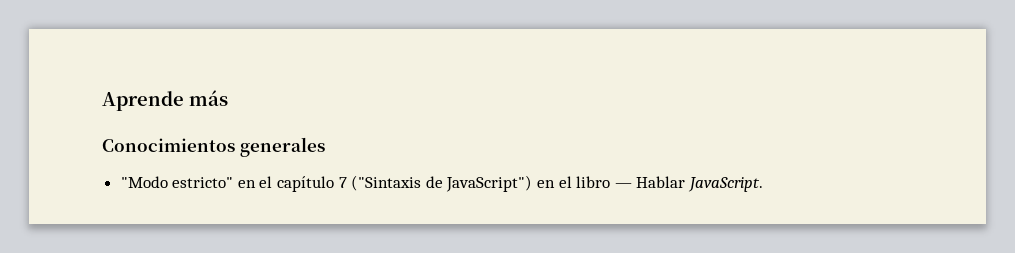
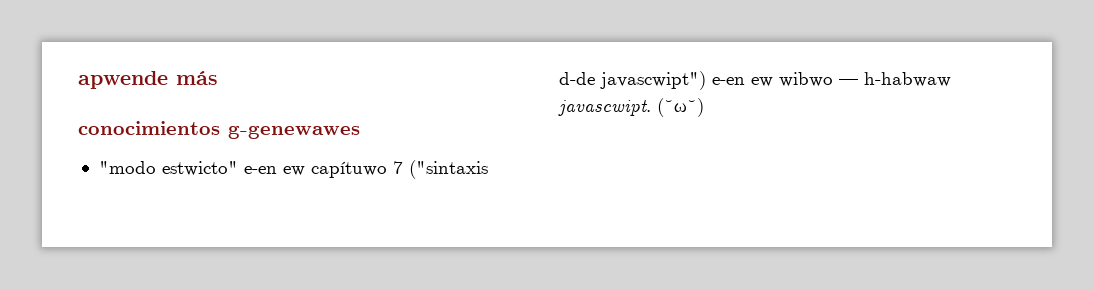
[102,91,184,111] Aprende -> [78,71,168,89] apwende
[102,137,325,157] [120,175,763,192] Conocimientos generales // "Modo estricto" en el capítulo 7 ("Sintaxis de JavaScript") en el libro — Hablar JavaScript. -> [78,121,360,139] [98,160,488,179] [558,71,951,90] [557,98,704,117] conocimientos g-genewawes // "modo estwicto" e-en ew capítuwo 7 ("sintaxis d-de javascwipt") e-en ew wibwo — h-habwaw javascwipt. (˘ω˘)

